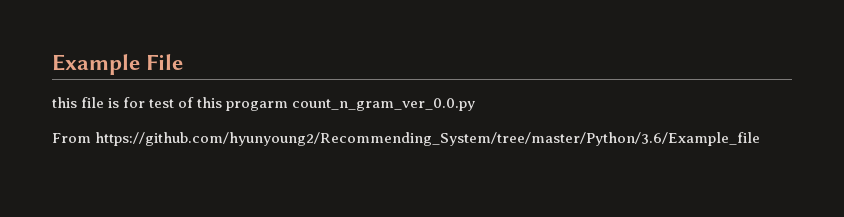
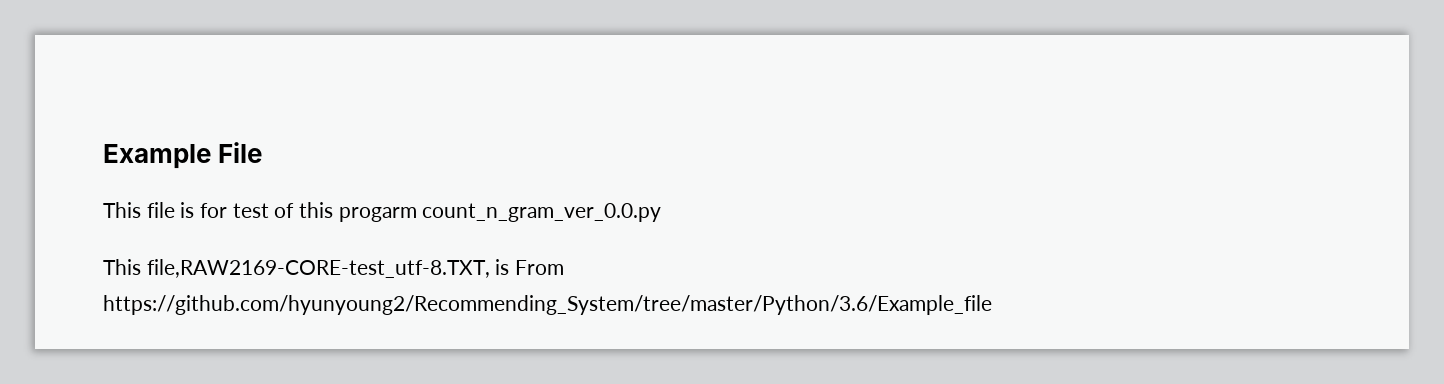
[52,97,77,108] this -> [103,202,141,218] This
(476, 104) none -> [103,259,510,278] This file,RAW2169-CORE-test_utf-8.TXT, is

